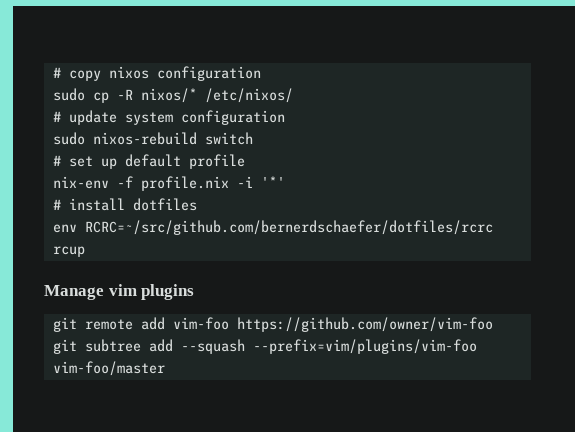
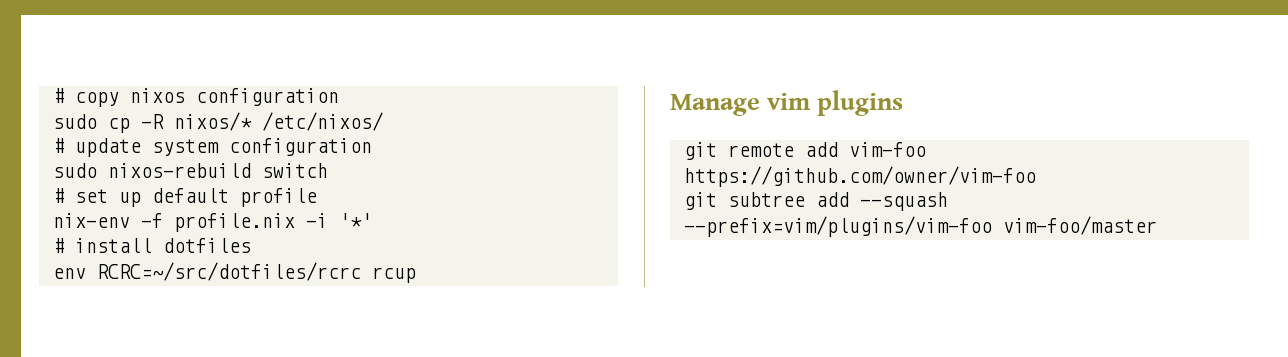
[84,220,493,235] RCRC=~/src/github.com/bernerdschaefer/dotfiles/rcrc -> [97,262,362,281] RCRC=~/src/dotfiles/rcrc

